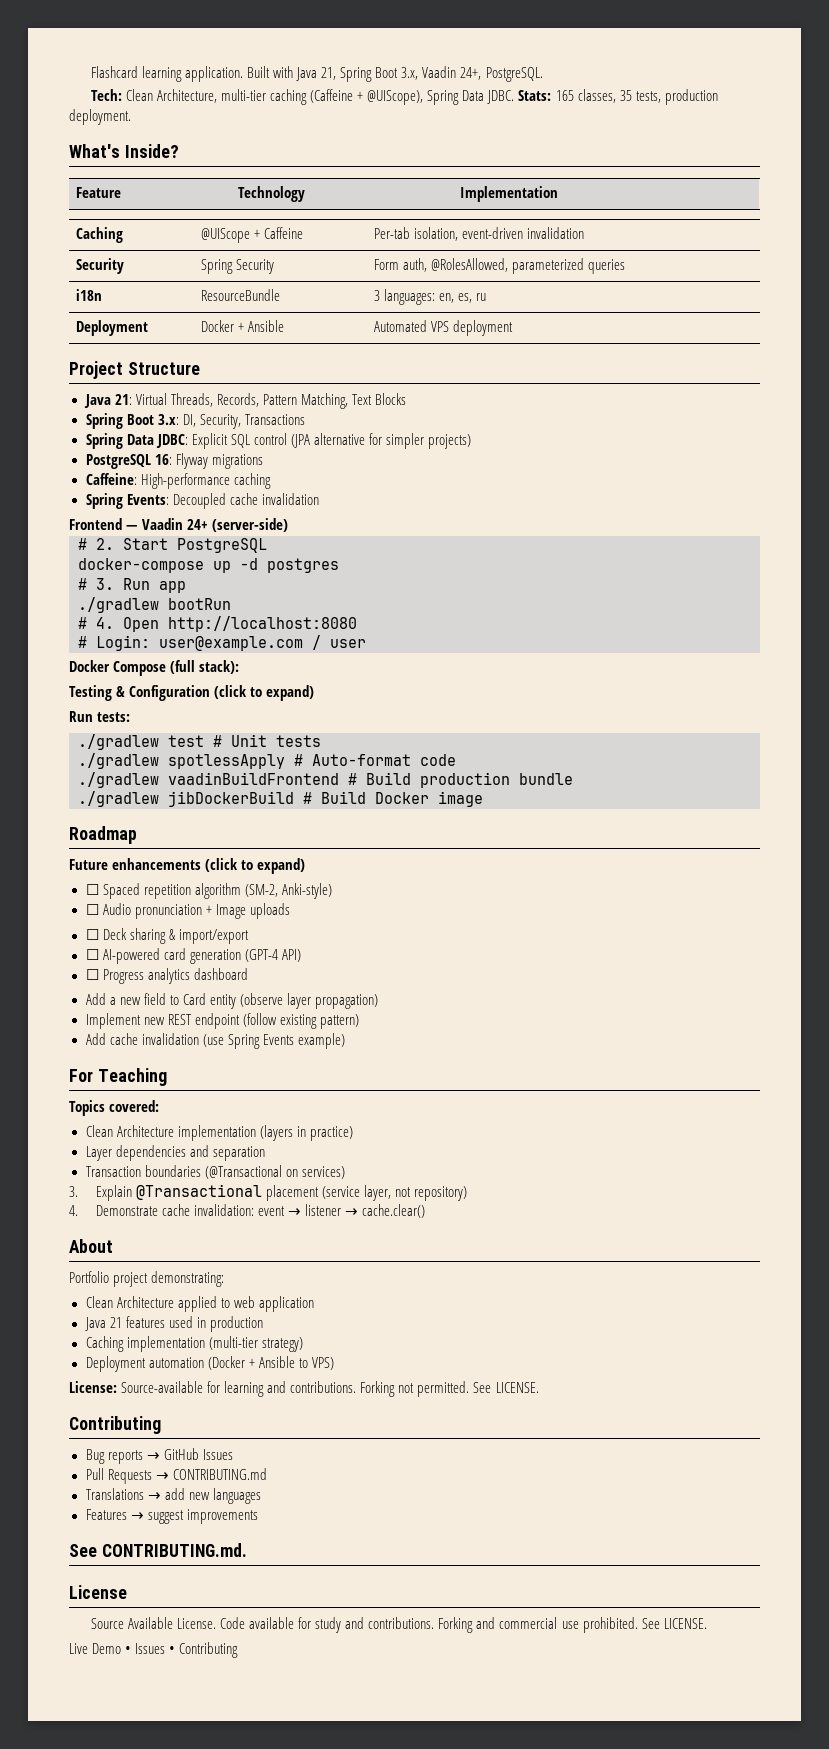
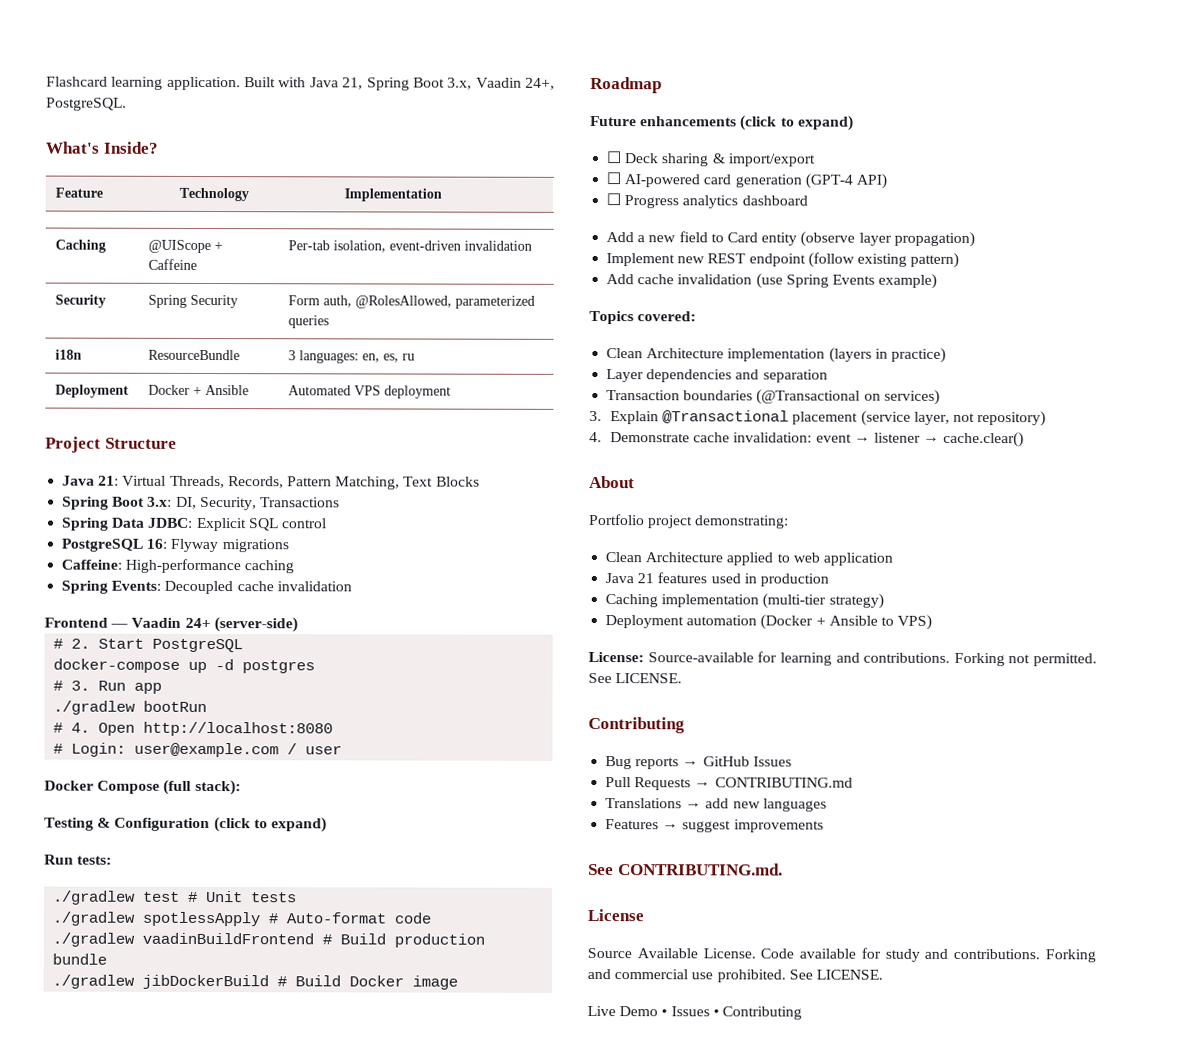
[90,89,718,105] [69,109,131,125] // Tech: Clean Architecture, multi-tier caching (Caffeine + @UIScope), Spring Data JDBC. Stats: 165 classes, 35 tests, production deployment. -> (127, 104) none
[290,433,472,449] (JPA alternative for simpler projects) -> (327, 523) none
[85,883,332,899] [85,903,290,919] // ☐ Spaced repetition algorithm (SM-2, Anki-style) // ☐ Audio pronunciation + Image uploads -> (854, 123) none
[69,1068,167,1086] // For Teaching -> (938, 281) none

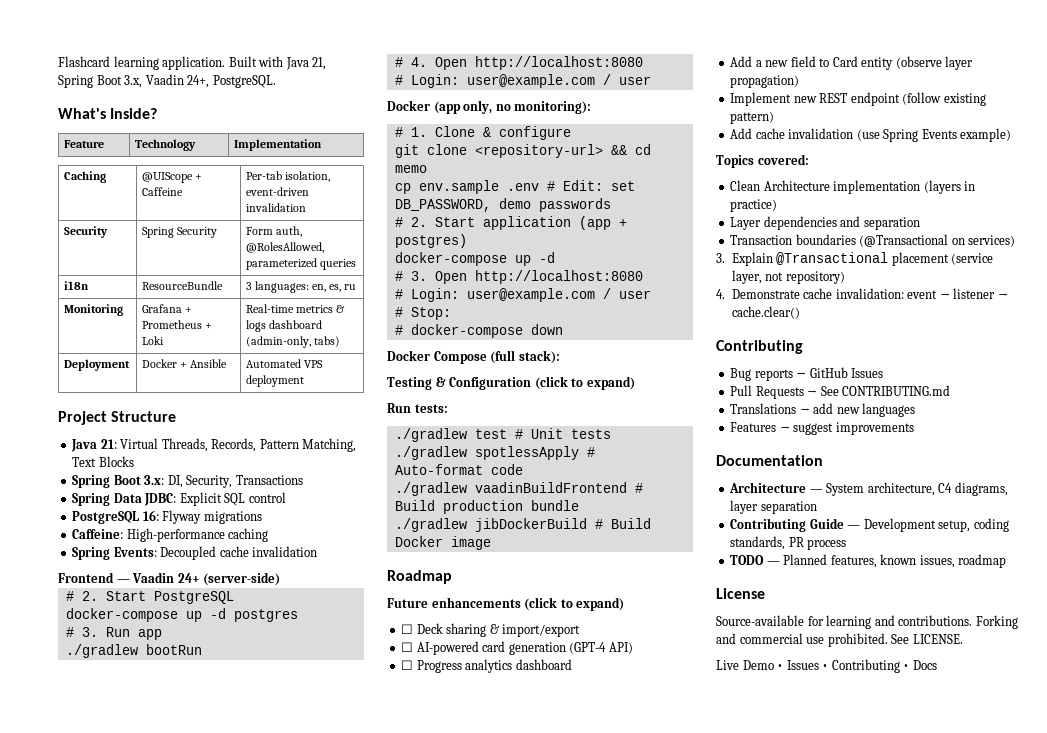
(415, 357) none -> [64,304,124,316] [142,304,193,313] [142,320,213,329] [142,336,165,345] [246,304,346,313] [246,320,323,332] [246,336,341,348] // Monitoring | Grafana + Prometheus + Loki | Real-time metrics & logs dashboard (admin-only, tabs)
(343, 750) none -> [387,100,592,114] [394,126,571,140] [394,144,651,158] [394,165,427,173] [394,180,635,194] [394,198,611,212] [394,216,627,230] [394,234,467,248] [394,252,555,266] [394,270,643,284] [394,288,651,302] [394,307,451,320] [394,324,563,338] // Docker (app only, no monitoring): // # 1. Clone & configure // git clone <repository-url> && cd memo // cp env.sample .env # Edit: set DB_PASSWORD, demo passwords // # 2. Start application (app + postgres) // docker-compose up -d // # 3. Open http://localhost:8080 // # Login: user@example.com / user // # Stop: // # docker-compose down
[589,476,635,489] [589,514,790,529] [605,552,893,566] [605,572,829,587] [605,593,884,609] [605,614,933,630] [588,651,1097,667] [588,673,683,684] // About // Portfolio project demonstrating: // Clean Architecture applied to web application // Java 21 features used in production // Caching implementation (multi-tier strategy) // Deployment automation (Docker + Ansible to VPS) // License: Source-available for learning and contributions. Forking not permitted. See LICENSE. -> (800, 312) none
(712, 784) none -> [820,386,839,396] See
[588,863,783,876] [587,909,645,922] [587,947,920,962] See CONTRIBUTING.md. // License // Source Available License. Code available for study -> [716,455,823,466] [729,482,1008,496] [730,500,817,514] [730,518,1009,532] [730,536,847,550] [730,554,1007,568] [716,588,765,599] [716,615,872,629] Documentation // Architecture — System architecture, C4 diagrams, layer separation // Contributing Guide — Development setup, coding standards, PR process // TODO — Planned features, known issues, roadmap // License // Source-available for learning
(802, 1013) none -> [903,660,937,670] • Docs

